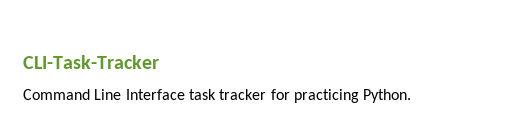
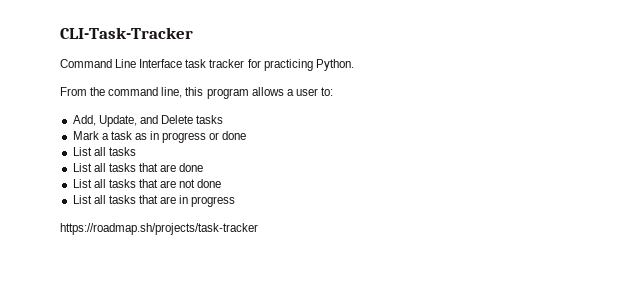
(412, 96) none -> [60,87,333,99] [72,115,224,127] [72,131,247,143] [72,147,136,156] [72,163,204,172] [72,179,222,188] [72,195,236,207] [60,223,258,235] // From the command line, this program allows a user to: // Add, Update, and Delete tasks // Mark a task as in progress or done // List all tasks // List all tasks that are done // List all tasks that are not done // List all tasks that are in progress // https://roadmap.sh/projects/task-tracker

